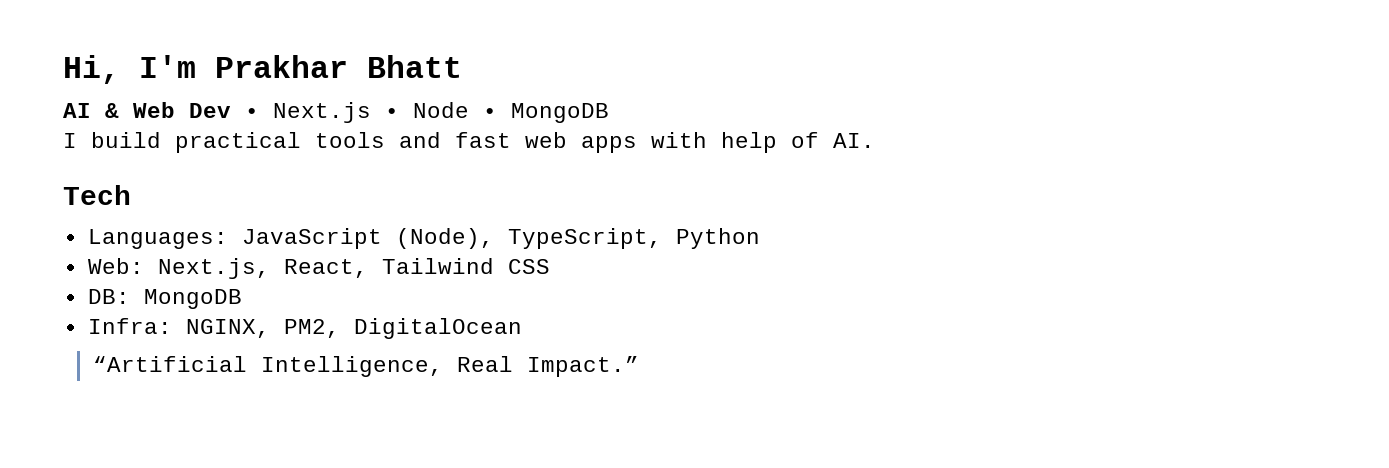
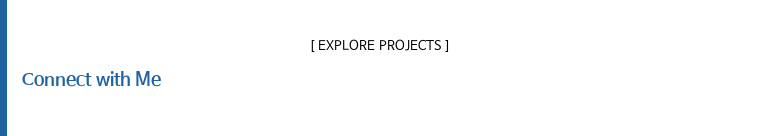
[63,55,462,84] [63,102,609,123] [63,132,875,153] [63,185,131,205] [87,228,760,249] [87,258,550,279] [87,289,242,309] [87,318,522,339] [92,356,639,377] Hi, I'm Prakhar Bhatt // AI & Web Dev • Next.js • Node • MongoDB // I build practical tools and fast web apps with help of AI. // Tech // Languages: JavaScript (Node), TypeScript, Python // Web: Next.js, React, Tailwind CSS // DB: MongoDB // Infra: NGINX, PM2, DigitalOcean // “Artificial Intelligence, Real Impact.” -> [308,39,452,52] [22,71,162,87] [ EXPLORE PROJECTS ] // Connect with Me

